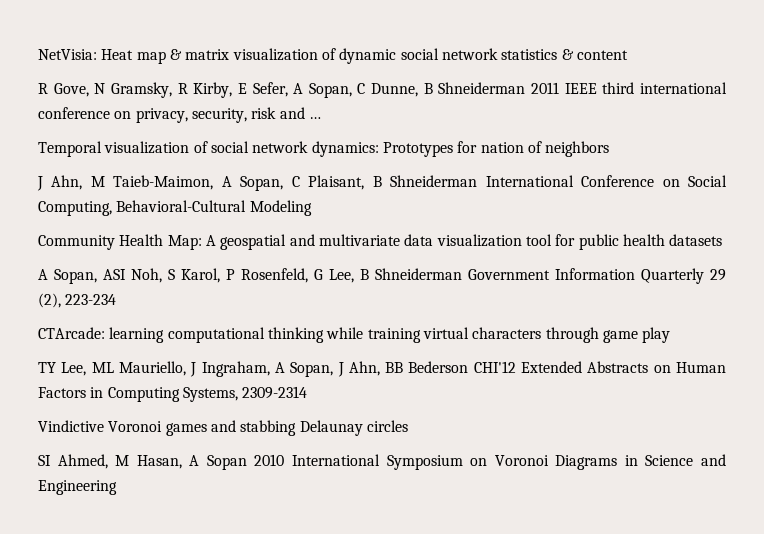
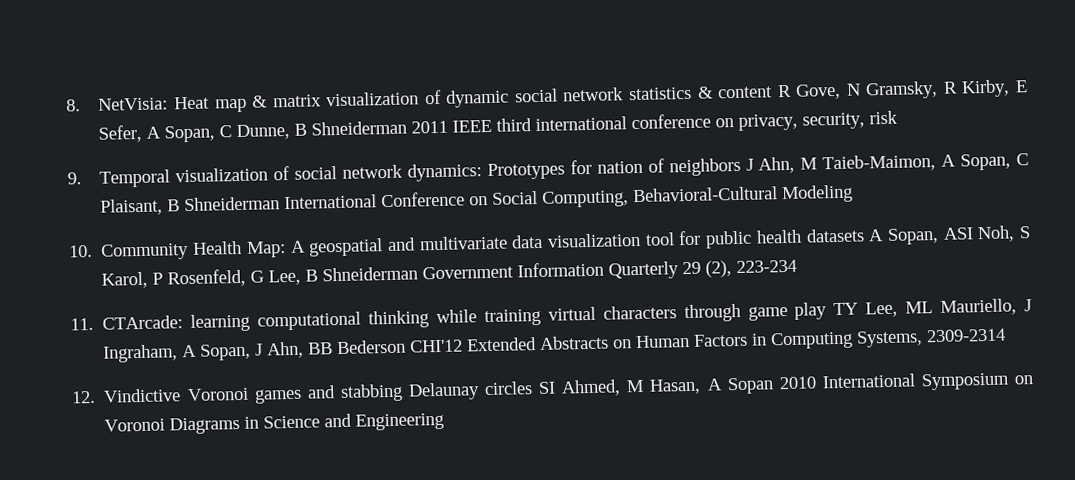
(38, 54) none -> [66,99,81,112] 8.
(628, 55) // -> (774, 92) none
[279,107,321,119] and … // -> [67,172,82,185] // 9.
(610, 149) // -> (741, 167) none
(312, 208) none -> [69,244,93,258] 10.
(723, 240) // -> (865, 235) none
(117, 299) none -> [70,317,94,331] 11.
(671, 335) // -> (828, 311) none
(308, 392) none -> [71,390,96,404] 12.
(408, 426) // -> (534, 388) none

